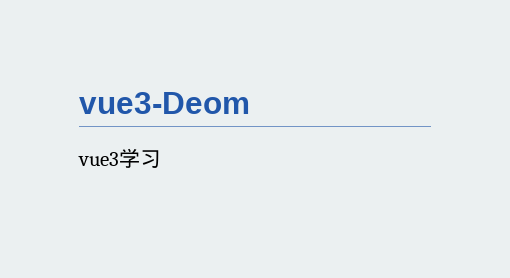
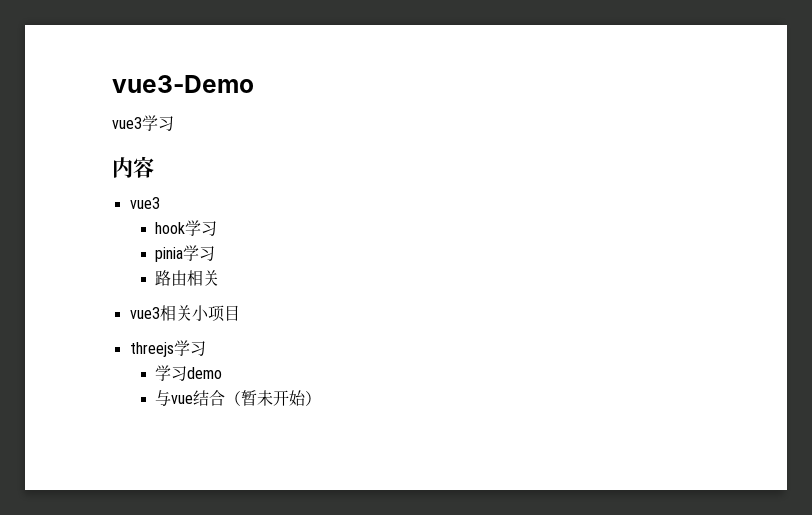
[79,92,250,114] vue3-Deom -> [112,75,254,93] vue3-Demo
(161, 159) none -> [112,156,154,178] [129,197,160,209] [155,220,218,236] [155,245,216,262] [155,270,220,286] [129,305,240,322] [129,340,206,357] [155,365,223,381] [155,390,322,406] // 内容 // vue3 // hook学习 // pinia学习 // 路由相关 // vue3相关小项目 // threejs学习 // 学习demo // 与vue结合（暂未开始）

